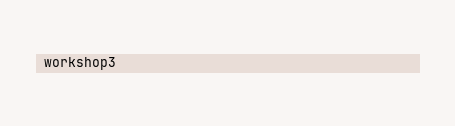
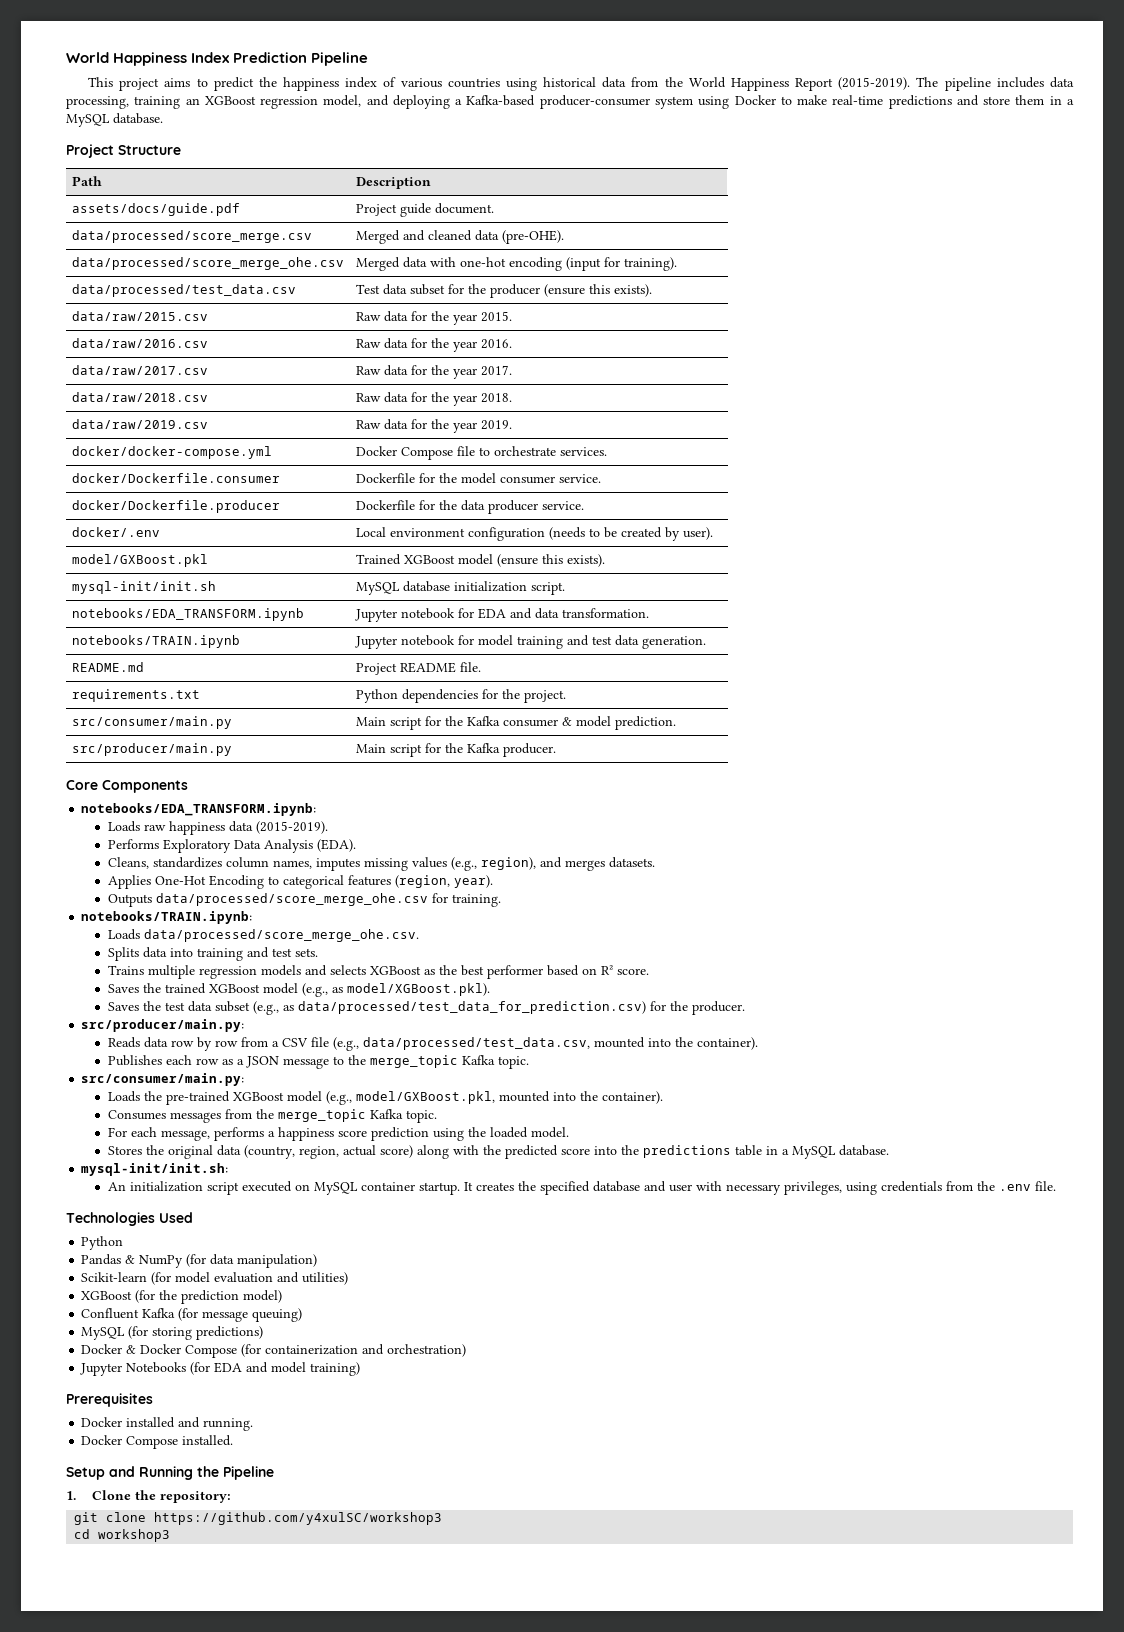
(44, 63) none -> [66,52,369,66] [88,77,1074,91] [66,95,1074,109] [66,113,163,127] [66,144,181,158] [71,176,102,186] [355,177,431,189] [71,203,240,216] [355,203,494,217] [71,230,312,243] [355,230,564,244] [71,257,344,270] [355,257,677,271] [71,284,296,297] [355,284,652,298] [71,311,208,321] [355,311,512,325] [71,338,208,348] [355,338,512,352] [71,365,208,375] [355,365,512,379] [71,392,208,402] [355,392,512,406] [71,419,208,429] [355,419,512,433] [71,446,272,459] [355,446,607,460] [71,473,280,483] [355,473,601,484] [71,500,280,513] [355,500,584,514] [71,527,160,537] [355,527,713,541] [71,554,208,567] [355,554,605,567] [71,581,216,594] [355,581,565,595] [71,608,304,621] [354,608,649,622] [71,635,240,648] [354,635,706,649] [71,662,144,672] [355,662,481,675] [71,689,200,702] [355,689,566,703] [71,716,232,729] [355,716,676,730] [71,743,232,756] [355,743,556,757] [66,780,188,793] [81,803,317,816] [107,821,328,835] [107,839,356,853] [107,857,655,871] [107,875,493,889] [107,893,501,907] [81,911,253,924] [107,929,419,942] [107,947,318,961] [107,965,649,979] [107,983,490,997] [107,1001,745,1015] [81,1019,245,1032] [107,1037,758,1051] [107,1055,529,1069] [81,1073,245,1086] [107,1091,663,1105] [107,1109,437,1123] [107,1127,569,1141] [107,1145,889,1159] [81,1163,229,1176] [107,1181,1056,1195] [66,1212,193,1226] [81,1236,124,1250] [81,1254,318,1268] [81,1272,349,1285] [81,1290,283,1304] [81,1308,303,1322] [81,1326,264,1340] [81,1344,467,1358] [80,1362,361,1376] [66,1393,153,1407] [81,1417,254,1431] [81,1435,234,1449] [66,1466,274,1480] [66,1490,232,1503] [74,1512,443,1525] [74,1529,91,1539] World Happiness Index Prediction Pipeline // This project aims to predict the happiness index of various countries using historical data from the World Happiness Report (2015-2019). The pipeline includes data processing, training an XGBoost regression model, and deploying a Kafka-based producer-consumer system using Docker to make real-time predictions and store them in a MySQL database. // Project Structure // Path | Description // assets/docs/guide.pdf | Project guide document. // data/processed/score_merge.csv | Merged and cleaned data (pre-OHE). // data/processed/score_merge_ohe.csv | Merged data with one-hot encoding (input for training). // data/processed/test_data.csv | Test data subset for the producer (ensure this exists). // data/raw/2015.csv | Raw data for the year 2015. // data/raw/2016.csv | Raw data for the year 2016. // data/raw/2017.csv | Raw data for the year 2017. // data/raw/2018.csv | Raw data for the year 2018. // data/raw/2019.csv | Raw data for the year 2019. // docker/docker-compose.yml | Docker Compose file to orchestrate services. // docker/Dockerfile.consumer | Dockerfile for the model consumer service. // docker/Dockerfile.producer | Dockerfile for the data producer service. // docker/.env | Local environment configuration (needs to be created by user). // model/GXBoost.pkl | Trained XGBoost model (ensure this exists). // mysql-init/init.sh | MySQL database initialization script. // notebooks/EDA_TRANSFORM.ipynb | Jupyter notebook for EDA and data transformation. // notebooks/TRAIN.ipynb | Jupyter notebook for model training and test data generation. // README.md | Project README file. // requirements.txt | Python dependencies for the project. // src/consumer/main.py | Main script for the Kafka consumer & model prediction. // src/producer/main.py | Main script for the Kafka producer. // Core Components // notebooks/EDA_TRANSFORM.ipynb: // Loads raw happiness data (2015-2019). // Performs Exploratory Data Analysis (EDA). // Cleans, standardizes column names, imputes missing values (e.g., region), and merges datasets. // Applies One-Hot Encoding to categorical features (region, year). // Outputs data/processed/score_merge_ohe.csv for training. // notebooks/TRAIN.ipynb: // Loads data/processed/score_merge_ohe.csv. // Splits data into training and test sets. // Trains multiple regression models and selects XGBoost as the best performer based on R² score. // Saves the trained XGBoost model (e.g., as model/XGBoost.pkl). // Saves the test data subset (e.g., as data/processed/test_data_for_prediction.csv) for the producer. // src/producer/main.py: // Reads data row by row from a CSV file (e.g., data/processed/test_data.csv, mounted into the container). // Publishes each row as a JSON message to the merge_topic Kafka topic. // src/consumer/main.py: // Loads the pre-trained XGBoost model (e.g., model/GXBoost.pkl, mounted into the container). // Consumes messages from the merge_topic Kafka topic. // For each message, performs a happiness score prediction using the loaded model. // Stores the original data (country, region, actual score) along with the predicted score into the predictions table in a MySQL database. // mysql-init/init.sh: // An initialization script executed on MySQL container startup. It creates the specified database and user with necessary privileges, using credentials from the .env file. // Technologies Used // Python // Pandas & NumPy (for data manipulation) // Scikit-learn (for model evaluation and utilities) // XGBoost (for the prediction model) // Confluent Kafka (for message queuing) // MySQL (for storing predictions) // Docker & Docker Compose (for containerization and orchestration) // Jupyter Notebooks (for EDA and model training) // Prerequisites // Docker installed and running. // Docker Compose installed. // Setup and Running the Pipeline // 1. Clone the repository: // git clone https://github.com/y4xulSC/workshop3 // cd

